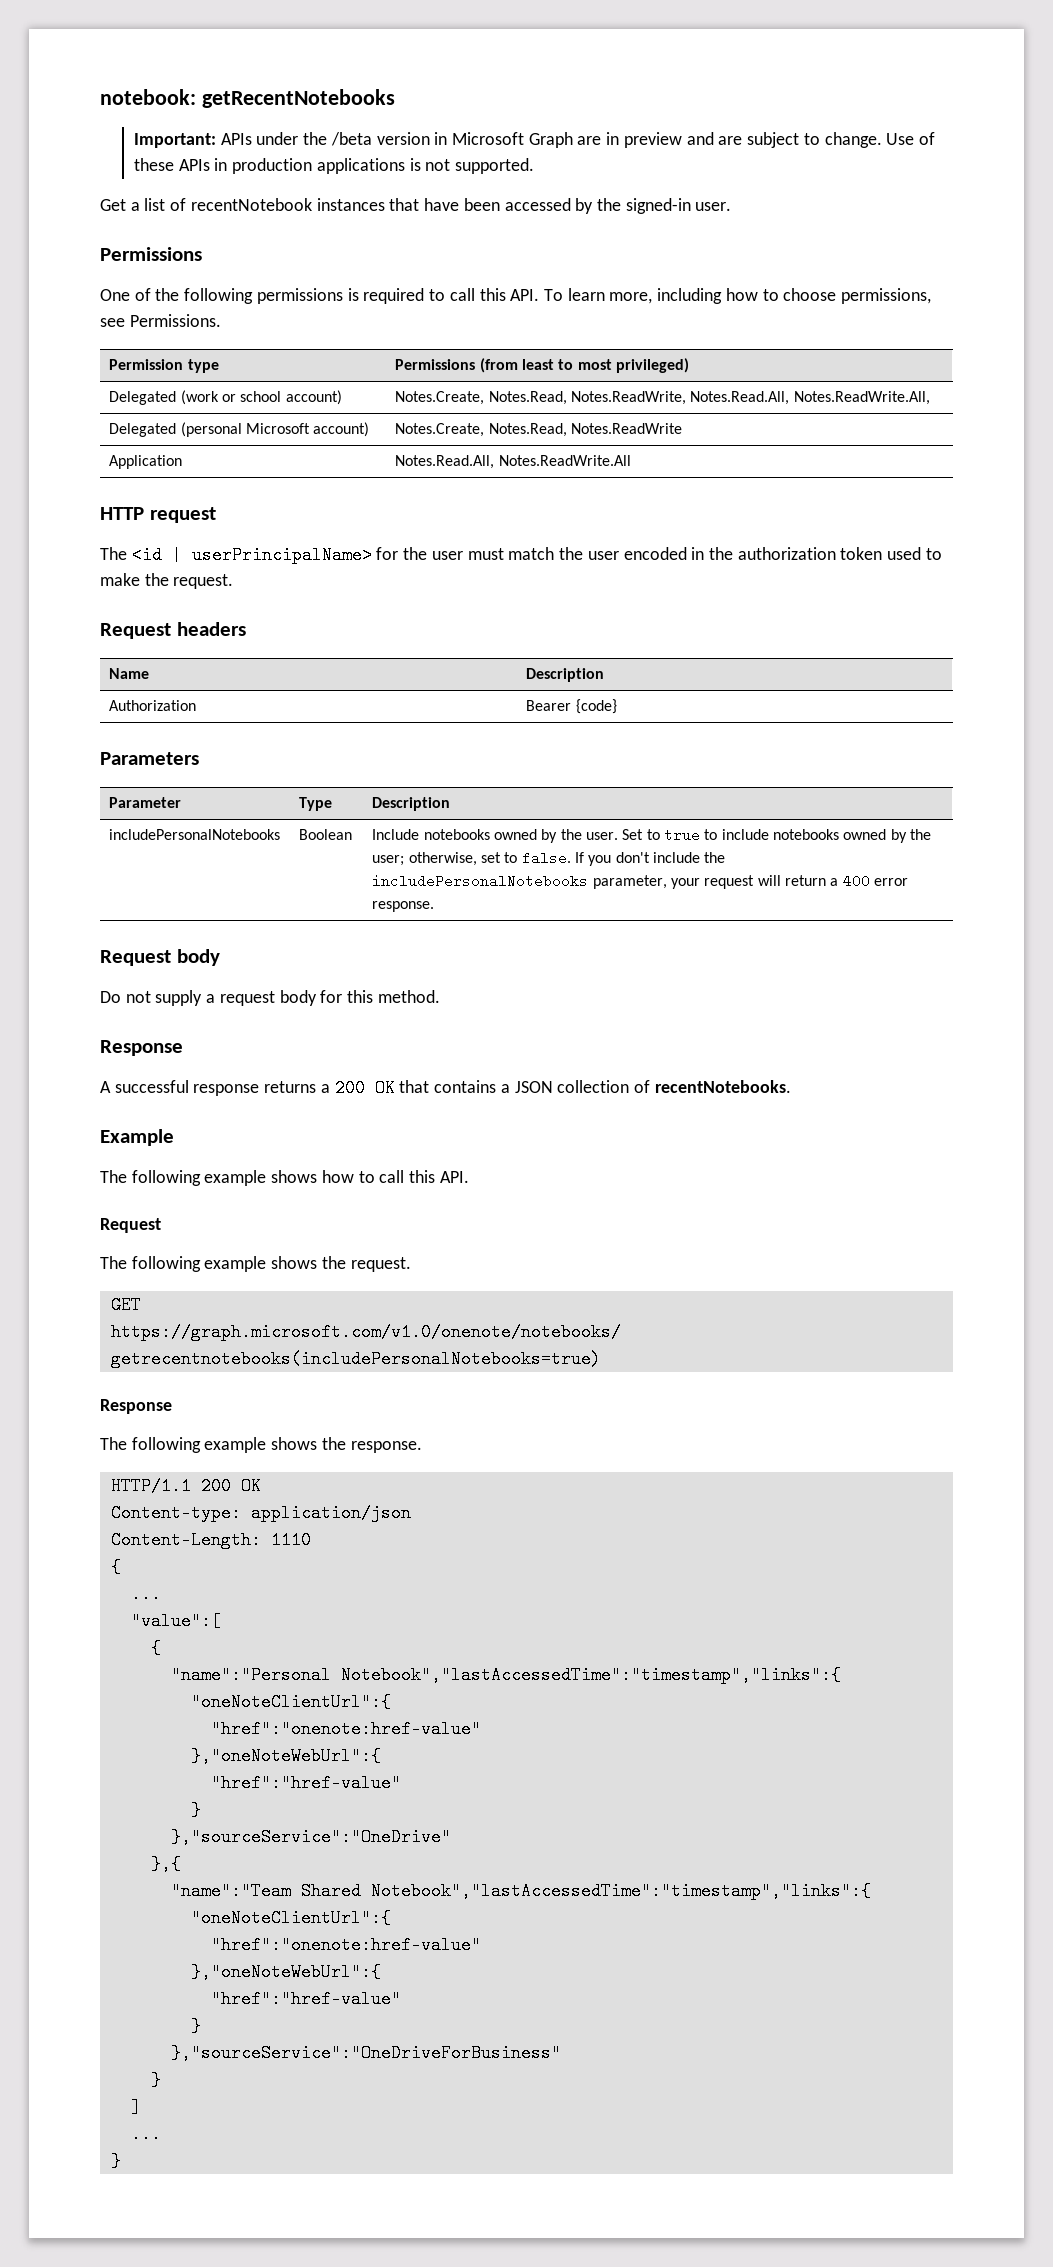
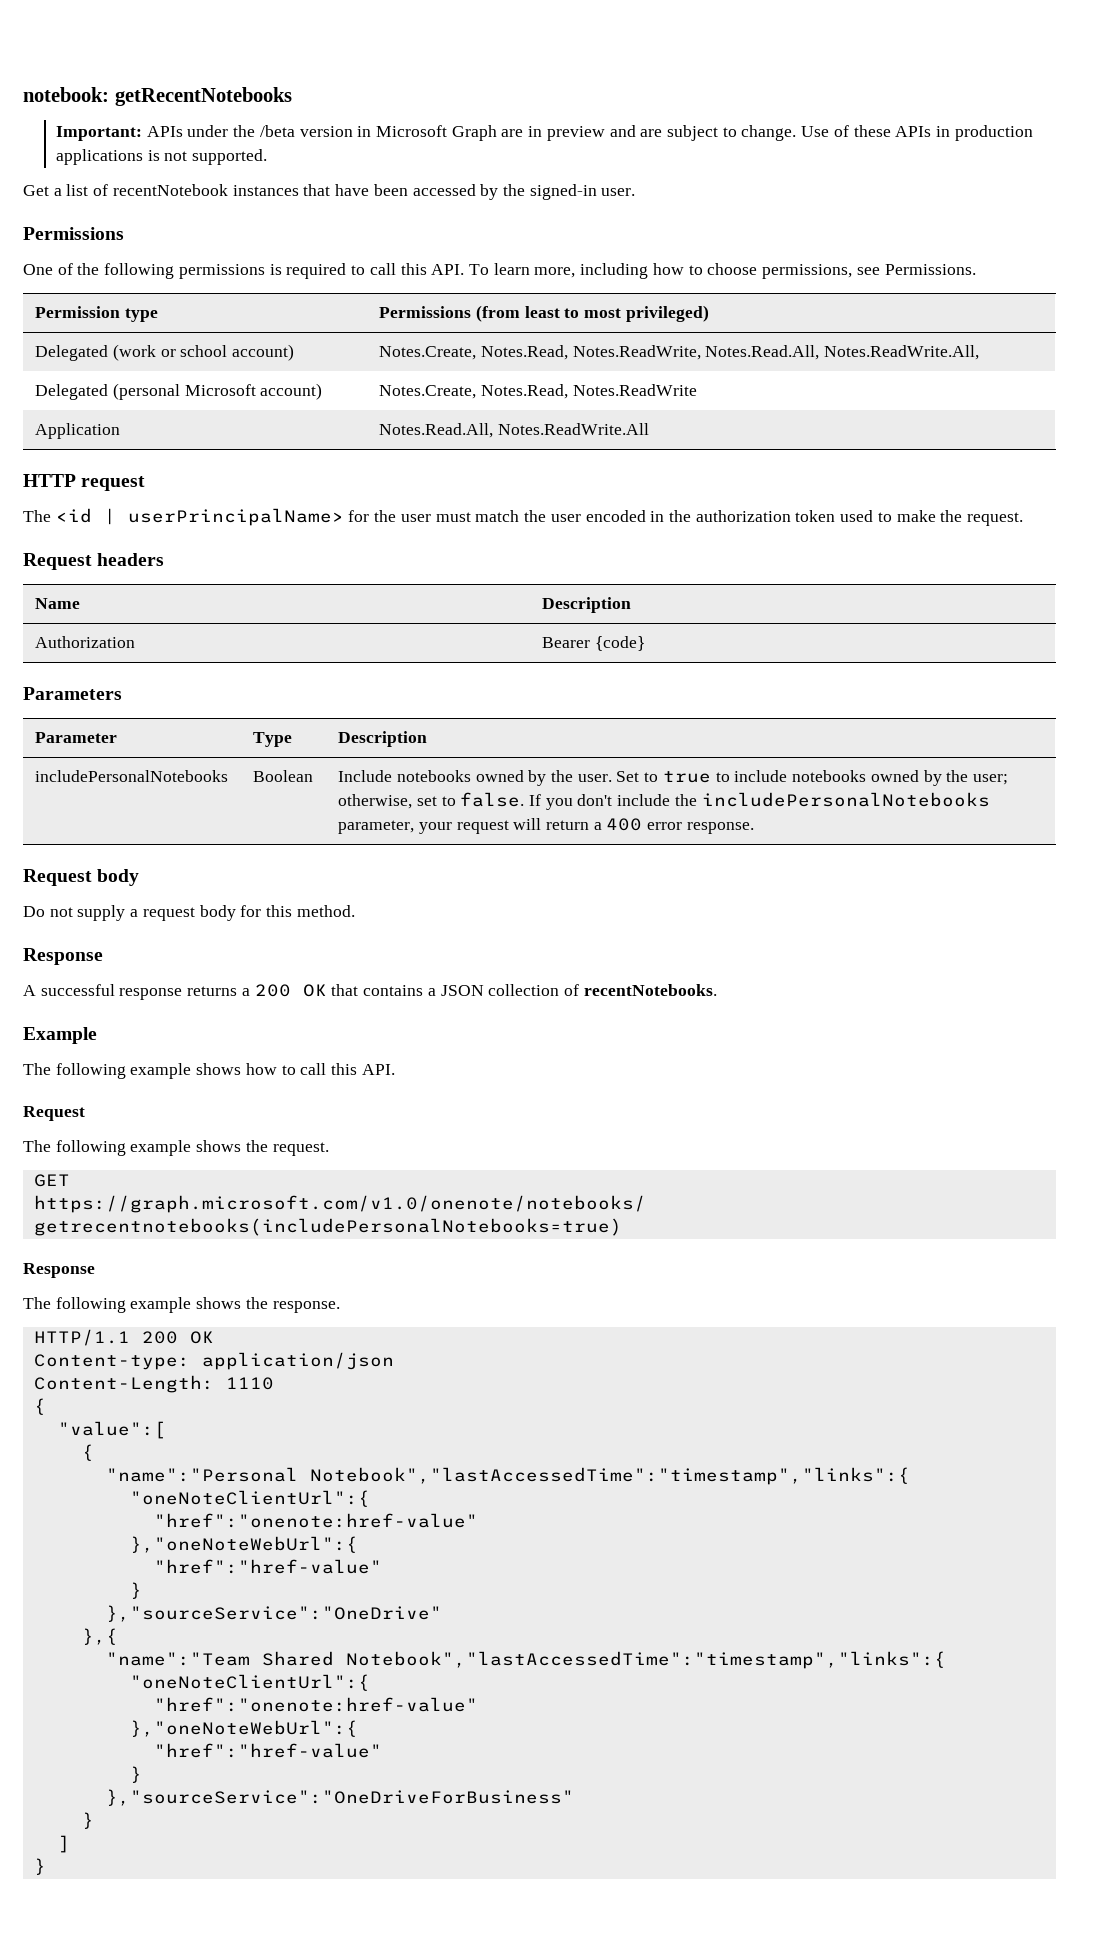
[130,1585,161,1603] // ... -> (46, 1406) none
[130,2125,161,2143] // ... -> (70, 1844) none

